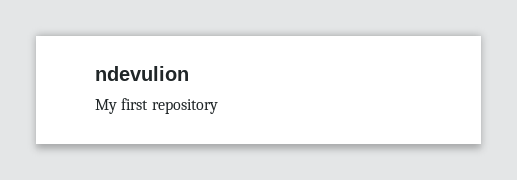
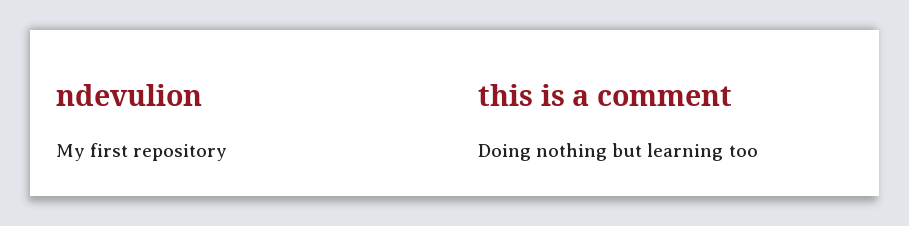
(218, 106) none -> [478,84,733,106] [478,143,758,161] // this is a comment // Doing nothing but learning too

